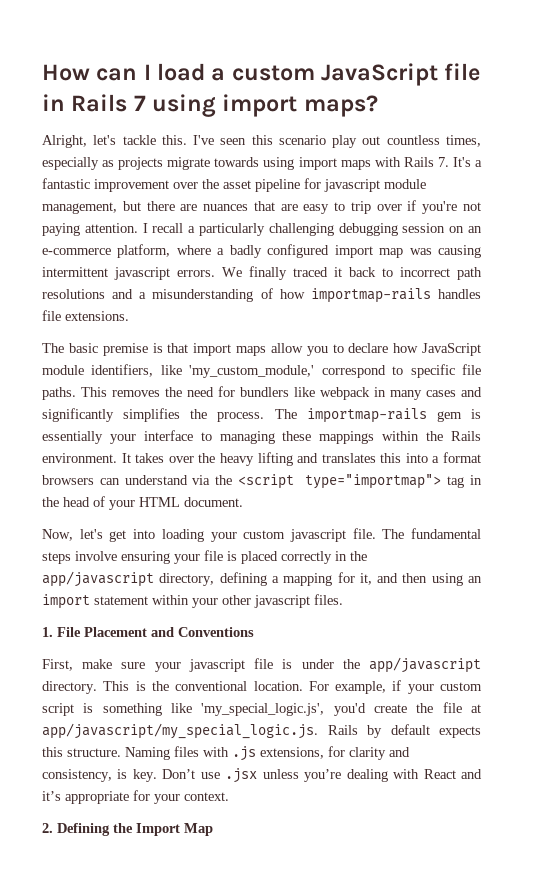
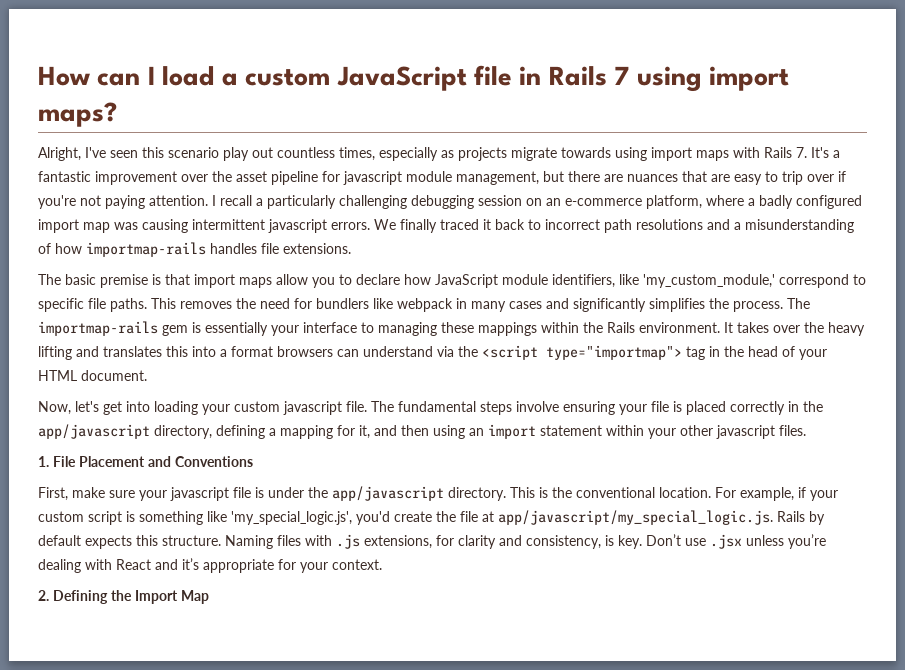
[93,135,187,145] let's tackle this. -> (81, 154) none

